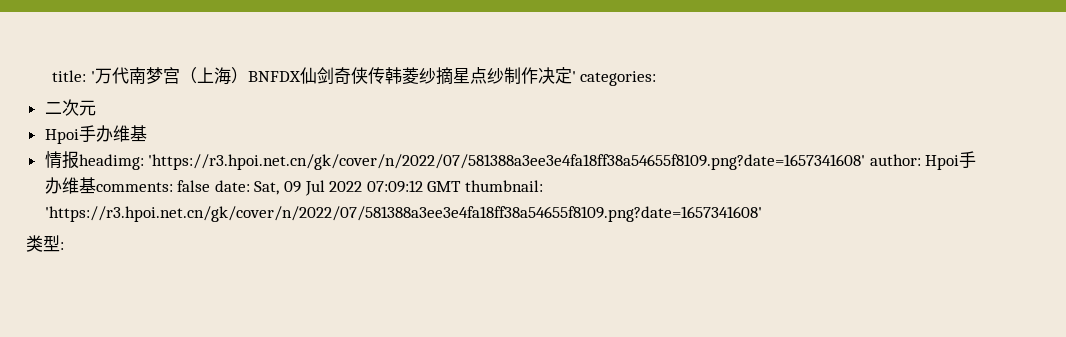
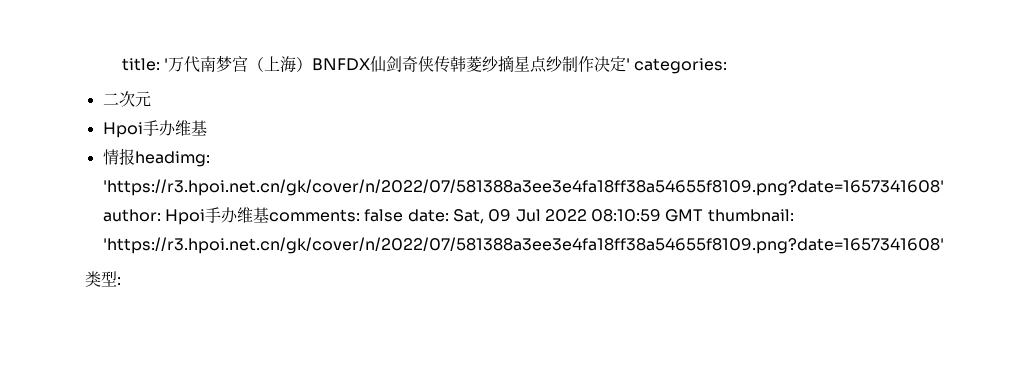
[366,180,423,193] 07:09:12 -> [591,209,662,222] 08:10:59

